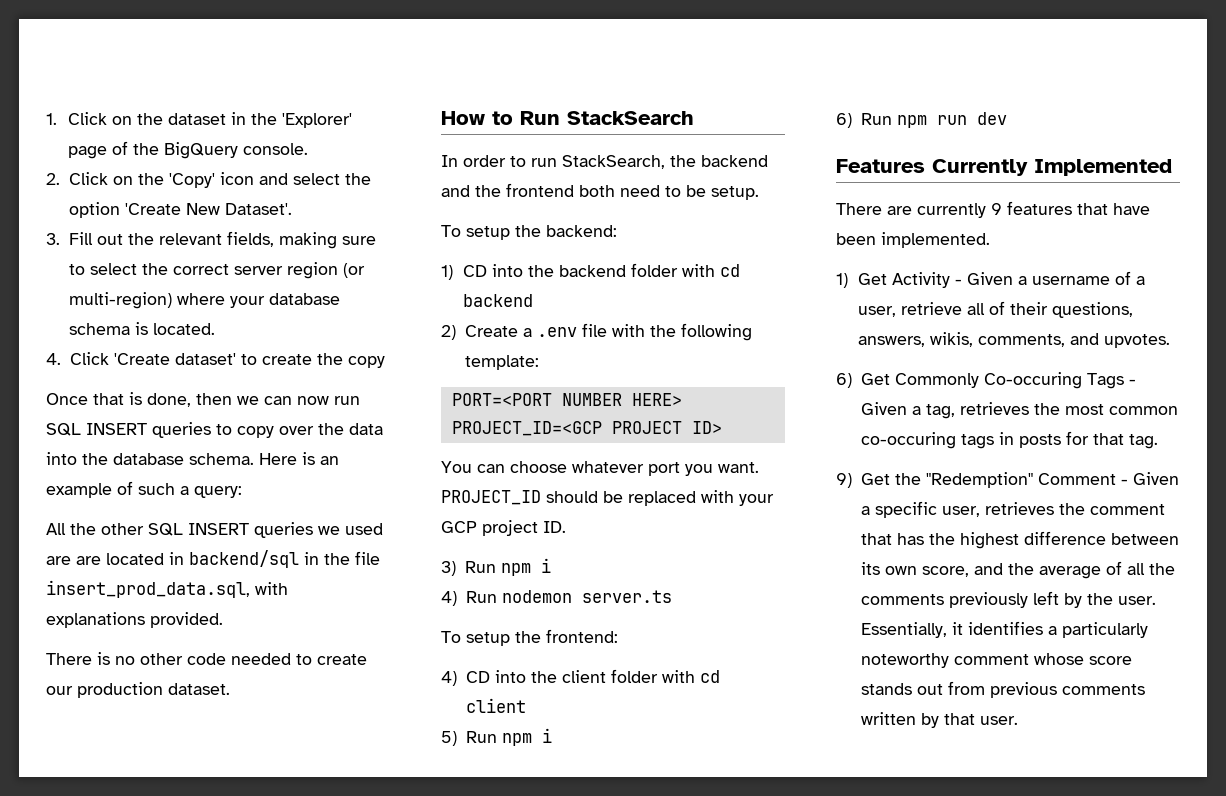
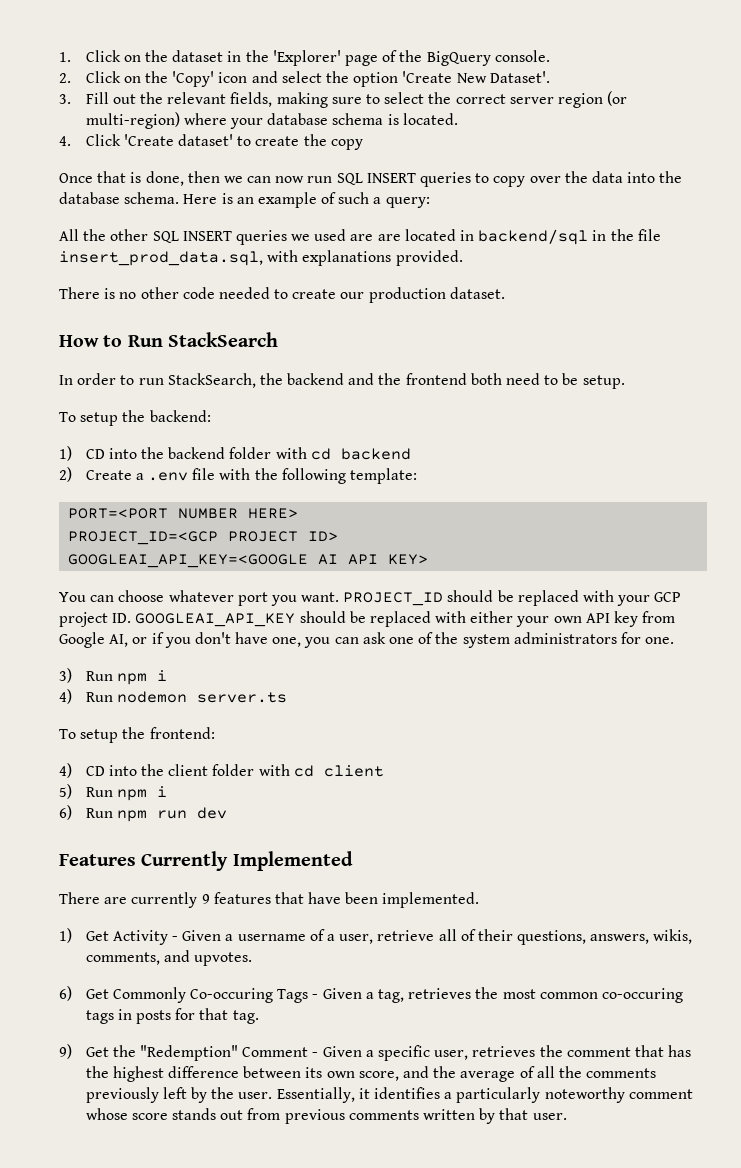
(722, 427) none -> [68,554,429,568] // GOOGLEAI_API_KEY=<GOOGLE AI API KEY>
(566, 527) none -> [135,611,676,627] [59,632,675,648] GOOGLEAI_API_KEY should be replaced with either your own API key from Google AI, or if you don't have one, you can ask one of the system administrators for one.

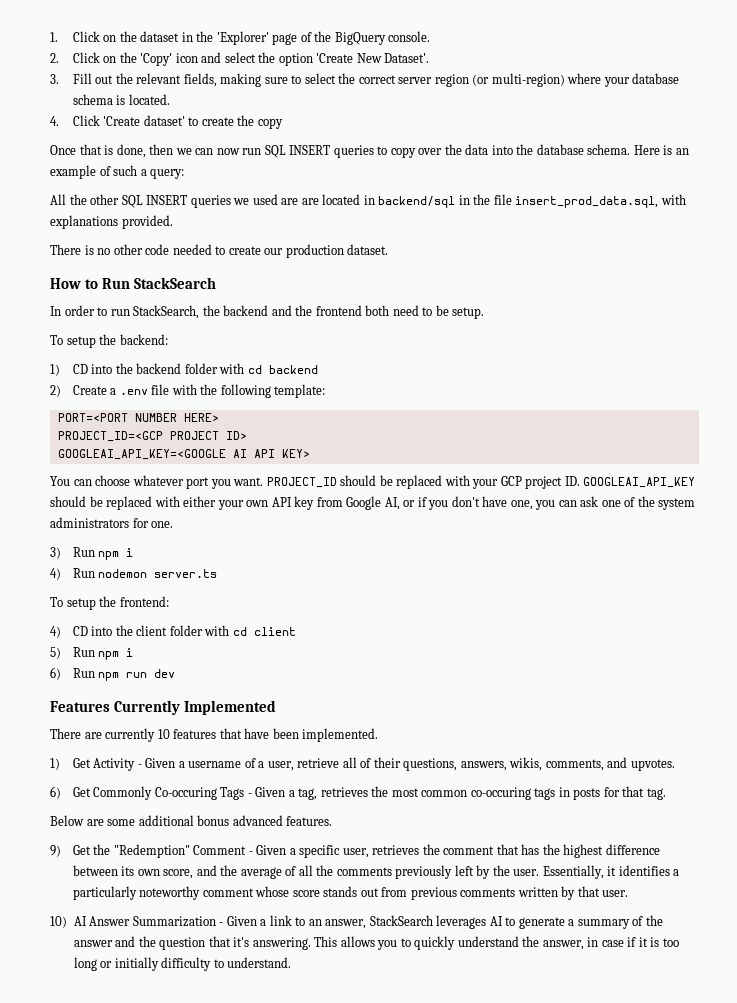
[201,894,210,904] 9 -> [157,729,170,739] 10
(259, 1017) none -> [50,815,333,826] // Below are some additional bonus advanced features.
(567, 1116) none -> [50,915,663,929] [73,936,679,950] [73,957,292,971] // 10) AI Answer Summarization - Given a link to an answer, StackSearch leverages AI to generate a summary of the answer and the question that it's answering. This allows you to quickly understand the answer, in case if it is too long or initially difficulty to understand.

